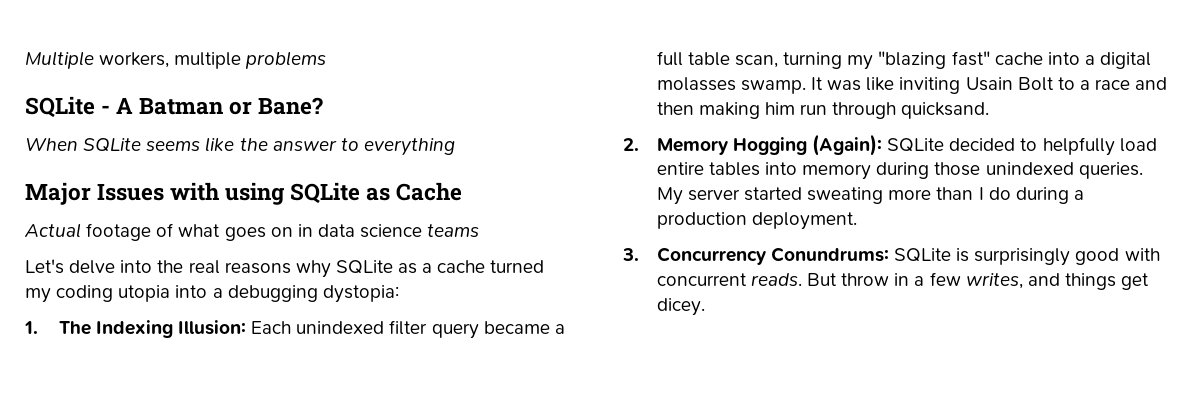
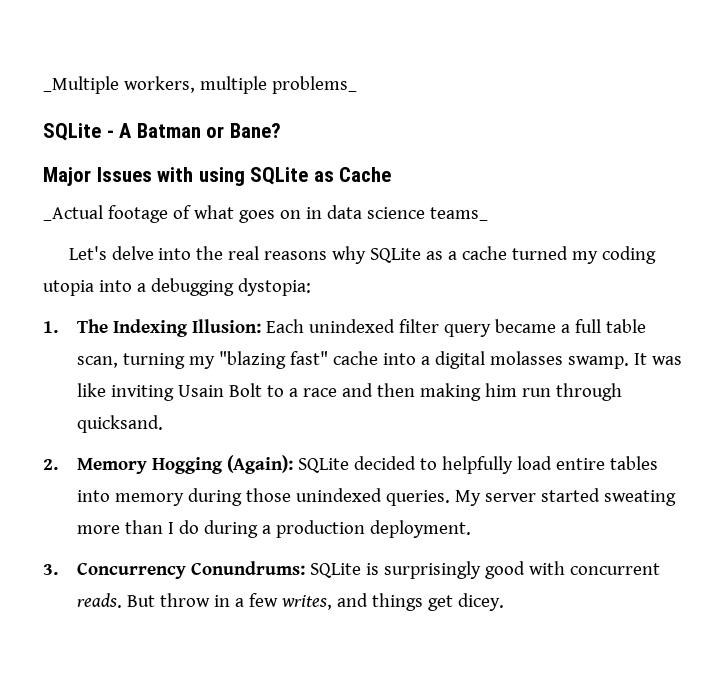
[25,51,94,69] Multiple -> [43,76,119,94] _Multiple
[245,51,327,69] problems -> [271,76,357,94] problems_
[25,137,455,156] // When SQLite seems like the answer to everything -> (281, 130) none
[24,223,81,238] Actual -> [43,205,103,221] _Actual
[427,224,480,237] teams -> [429,207,488,221] teams_

